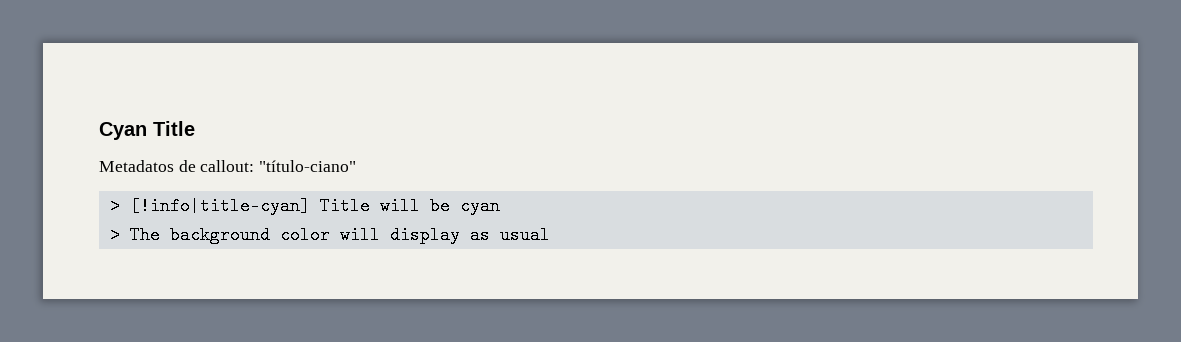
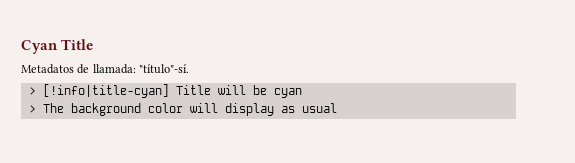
[200,160,357,172] callout: "título-ciano" -> [92,64,190,74] llamada: "título"-sí.

